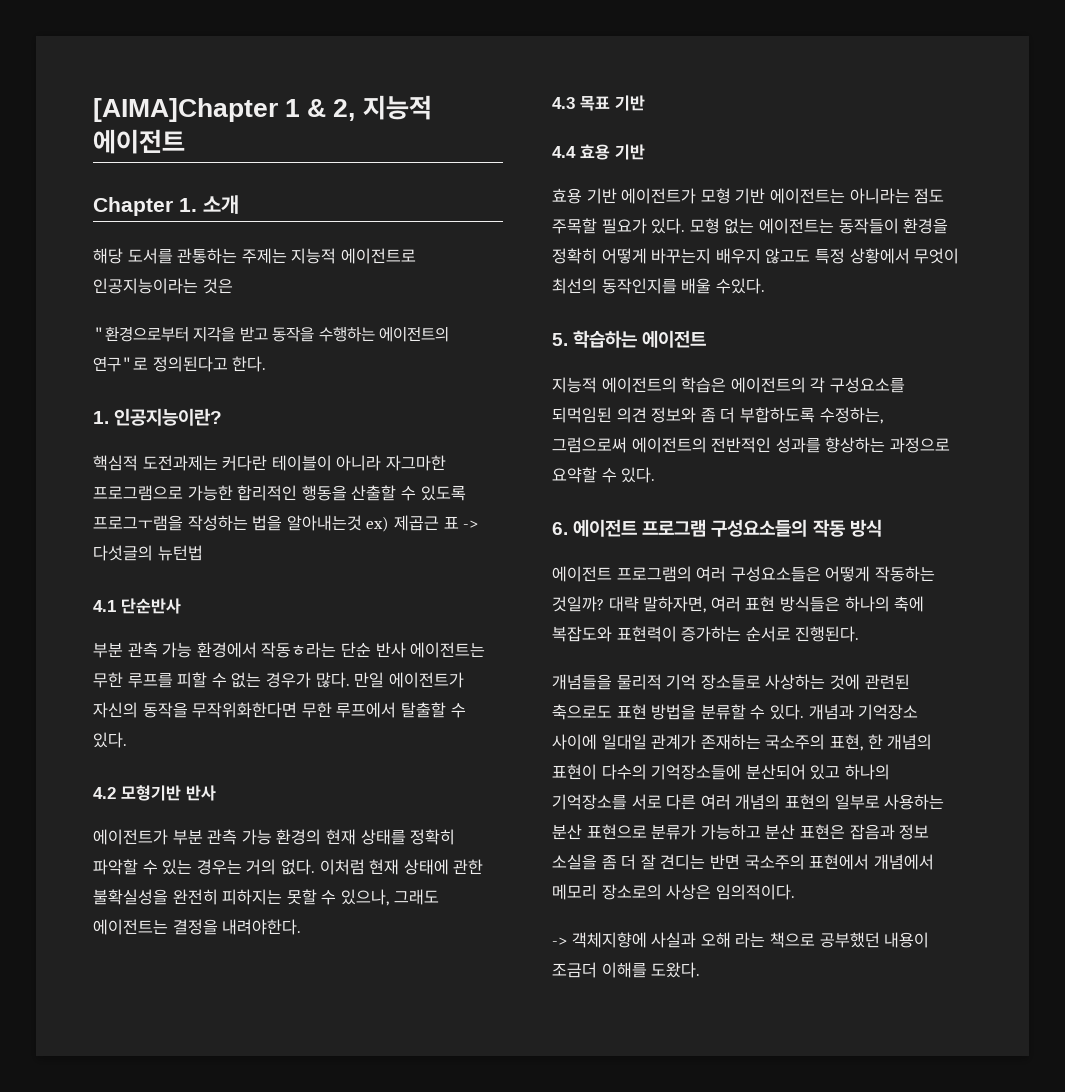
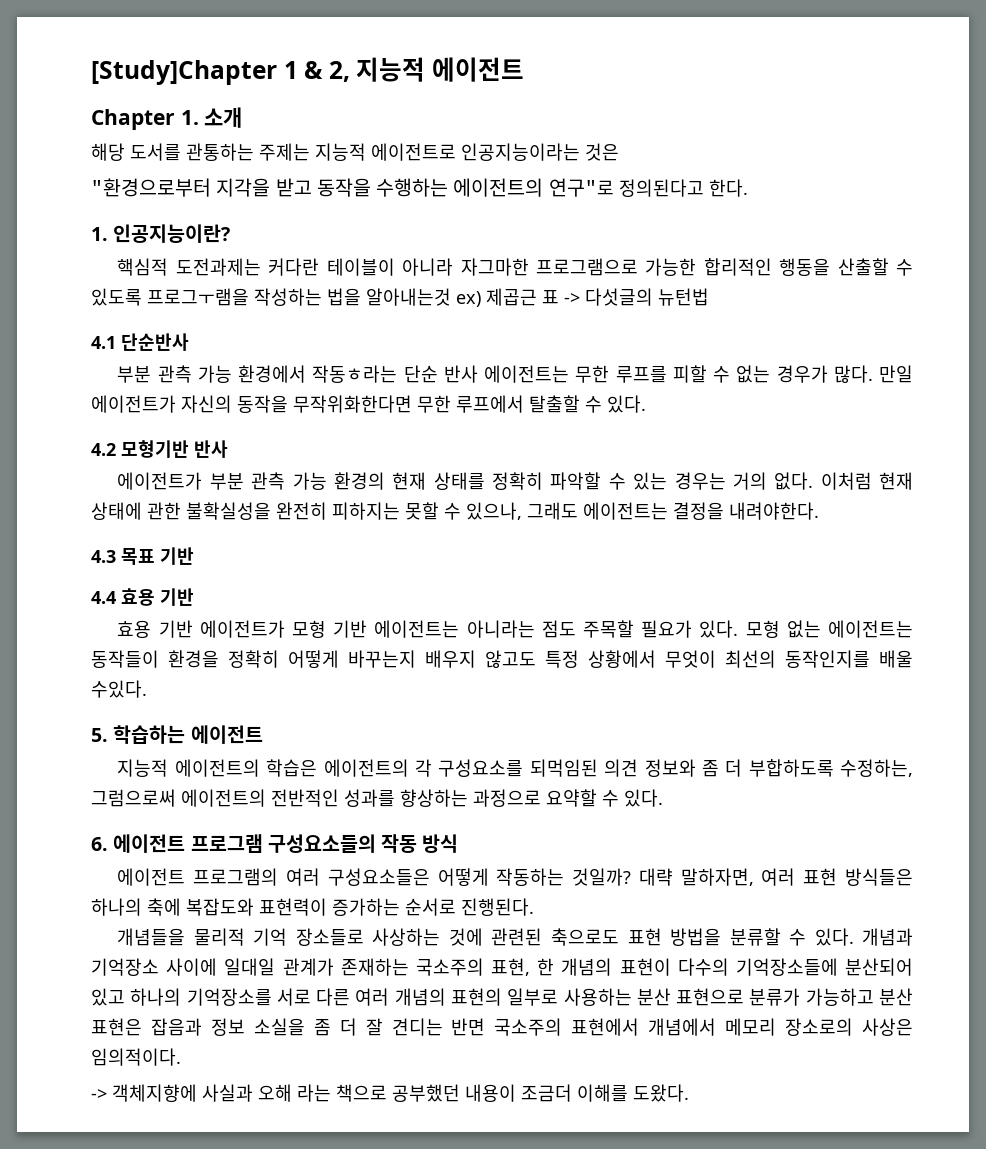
[93,98,278,122] [AIMA]Chapter -> [91,60,277,85] [Study]Chapter

